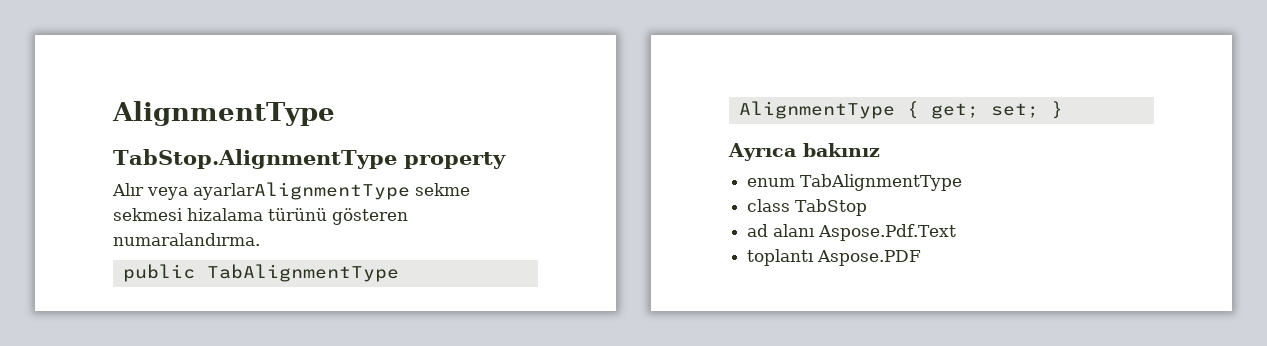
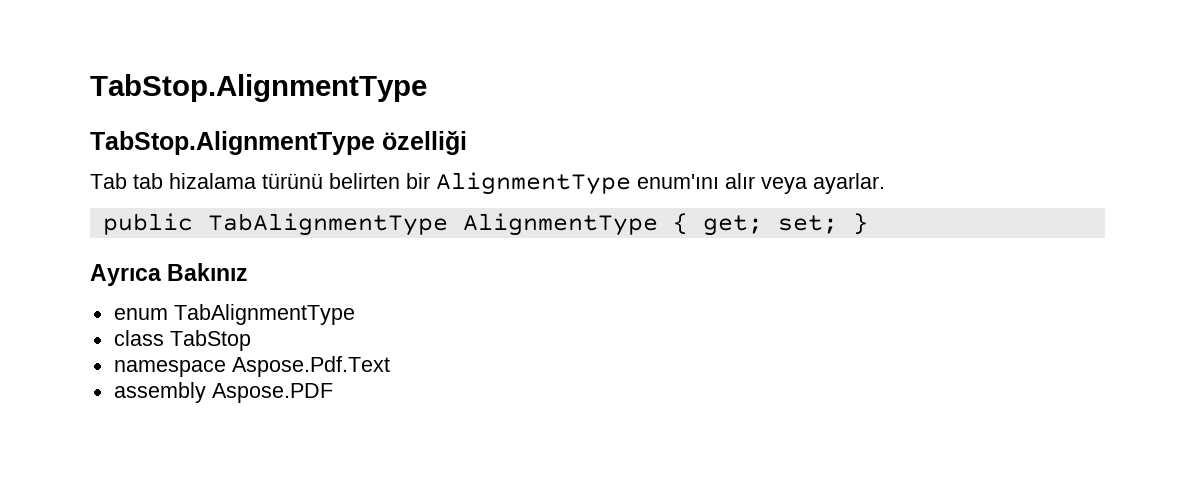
[112,101,335,126] [113,149,506,169] [112,182,470,200] [113,208,408,225] [113,233,260,246] AlignmentType // TabStop.AlignmentType property // Alır veya ayarlarAlignmentType sekme sekmesi hizalama türünü gösteren numaralandırma. -> [90,74,427,102] [90,131,467,155] [90,172,885,195] TabStop.AlignmentType // TabStop.AlignmentType özelliği // Tab tab hizalama türünü belirten bir AlignmentType enum'ını alır veya ayarlar.
[802,143,880,157] bakınız -> [167,263,249,281] Bakınız
[747,224,816,237] ad alanı -> [113,360,226,377] namespace
[747,249,815,266] toplantı -> [113,382,206,403] assembly

